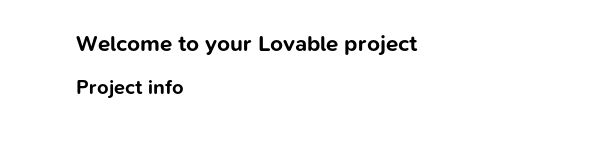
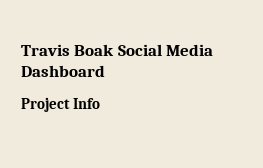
[76,35,419,56] Welcome to your Lovable project -> [21,44,214,56] [21,65,105,77] Travis Boak Social Media Dashboard
[148,79,184,94] info -> [72,98,100,109] Info

